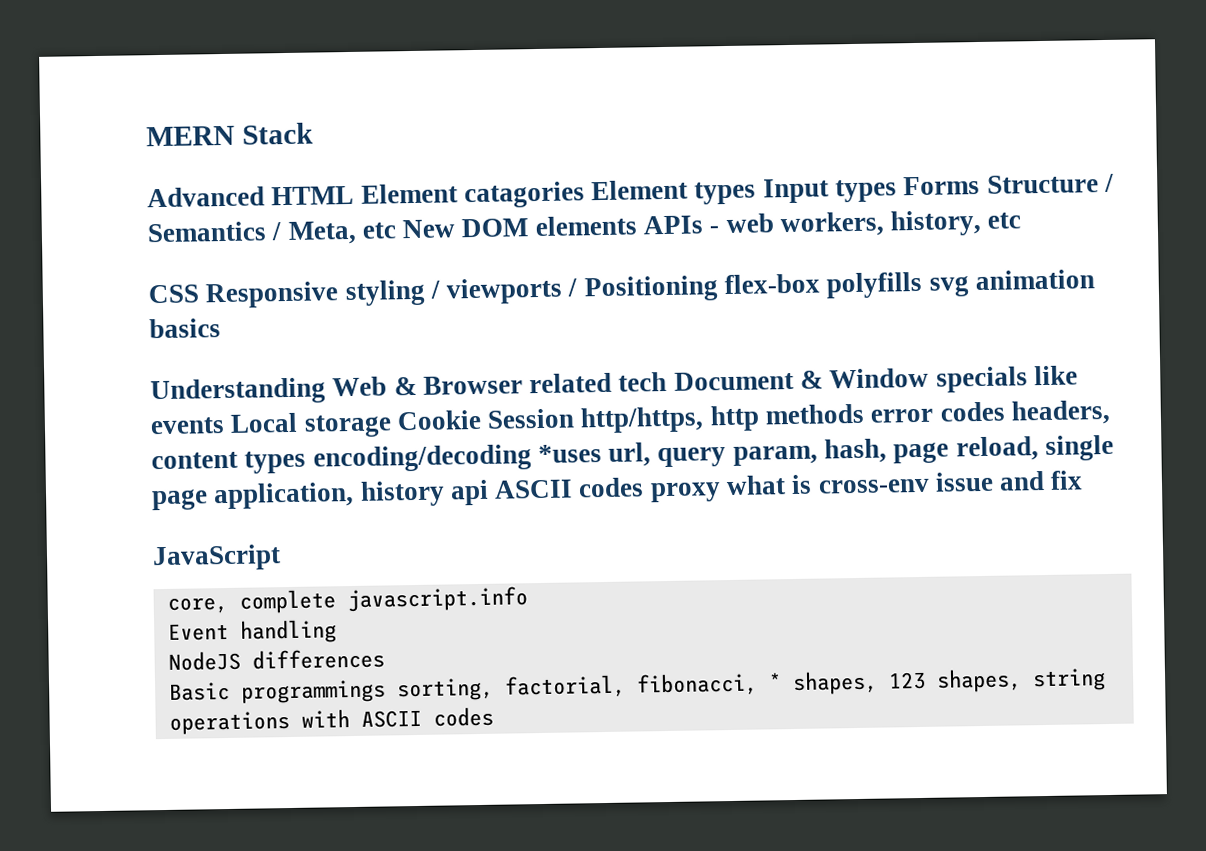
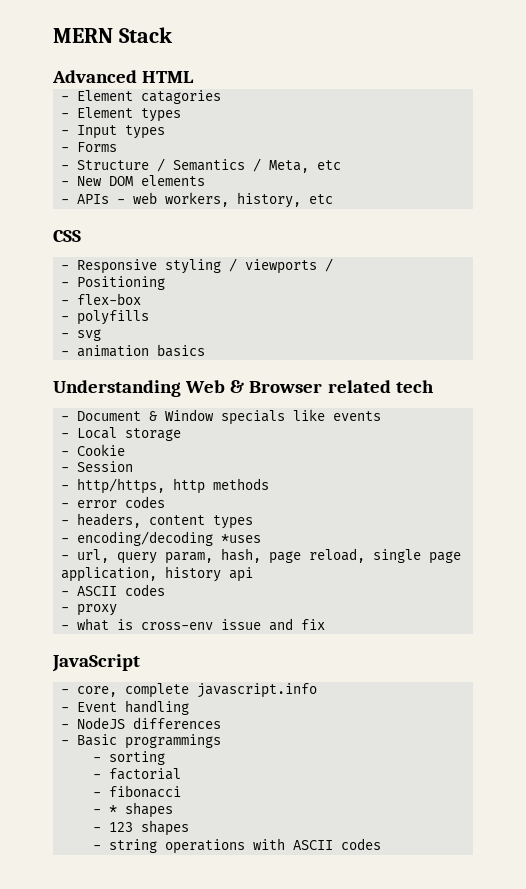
(355, 195) none -> [61,96,70,101] // -
(585, 195) none -> [61,113,70,118] // -
(757, 193) none -> [61,130,70,135] // -
(898, 191) none -> [61,147,70,152] // -
(981, 185) none -> [61,165,70,170] // -
(397, 230) none -> [61,181,70,186] // -
(637, 226) none -> [61,199,70,204] // -
(199, 294) none -> [61,265,70,270] // -
(578, 287) none -> [61,282,70,287] // -
(719, 289) none -> [61,300,70,305] // -
(821, 284) none -> [61,316,70,321] // -
(923, 285) none -> [61,333,70,338] // -
(969, 286) none -> [61,351,70,356] // -
(668, 381) none -> [61,416,70,421] // -
(225, 426) none -> [61,433,70,438] // -
(392, 426) none -> [61,451,70,456] // -
(482, 420) none -> [61,467,70,472] // -
(576, 418) none -> [61,485,70,490] // -
(865, 414) none -> [61,503,70,508] // -
(1005, 411) none -> [61,520,70,525] // -
(307, 462) none -> [61,538,70,543] // -
(602, 454) none -> [61,555,70,560] // -
[494,477,645,499] ASCII codes -> [61,584,166,596] [61,607,70,612] // - ASCII codes // -
(721, 492) none -> [61,625,70,630] // -
(281, 558) none -> [61,689,70,694] -
(528, 599) none -> [61,707,70,712] -
(337, 631) none -> [61,724,70,729] -
(385, 659) none -> [61,740,70,745] -
[396,668,1022,702] sorting, factorial, fibonacci, * shapes, 123 shapes, -> [93,751,166,765] [93,768,182,780] [93,785,182,798] [93,802,174,818] [93,820,190,836] [93,845,102,850] // - sorting // - factorial // - fibonacci // - * shapes // - 123 shapes // -

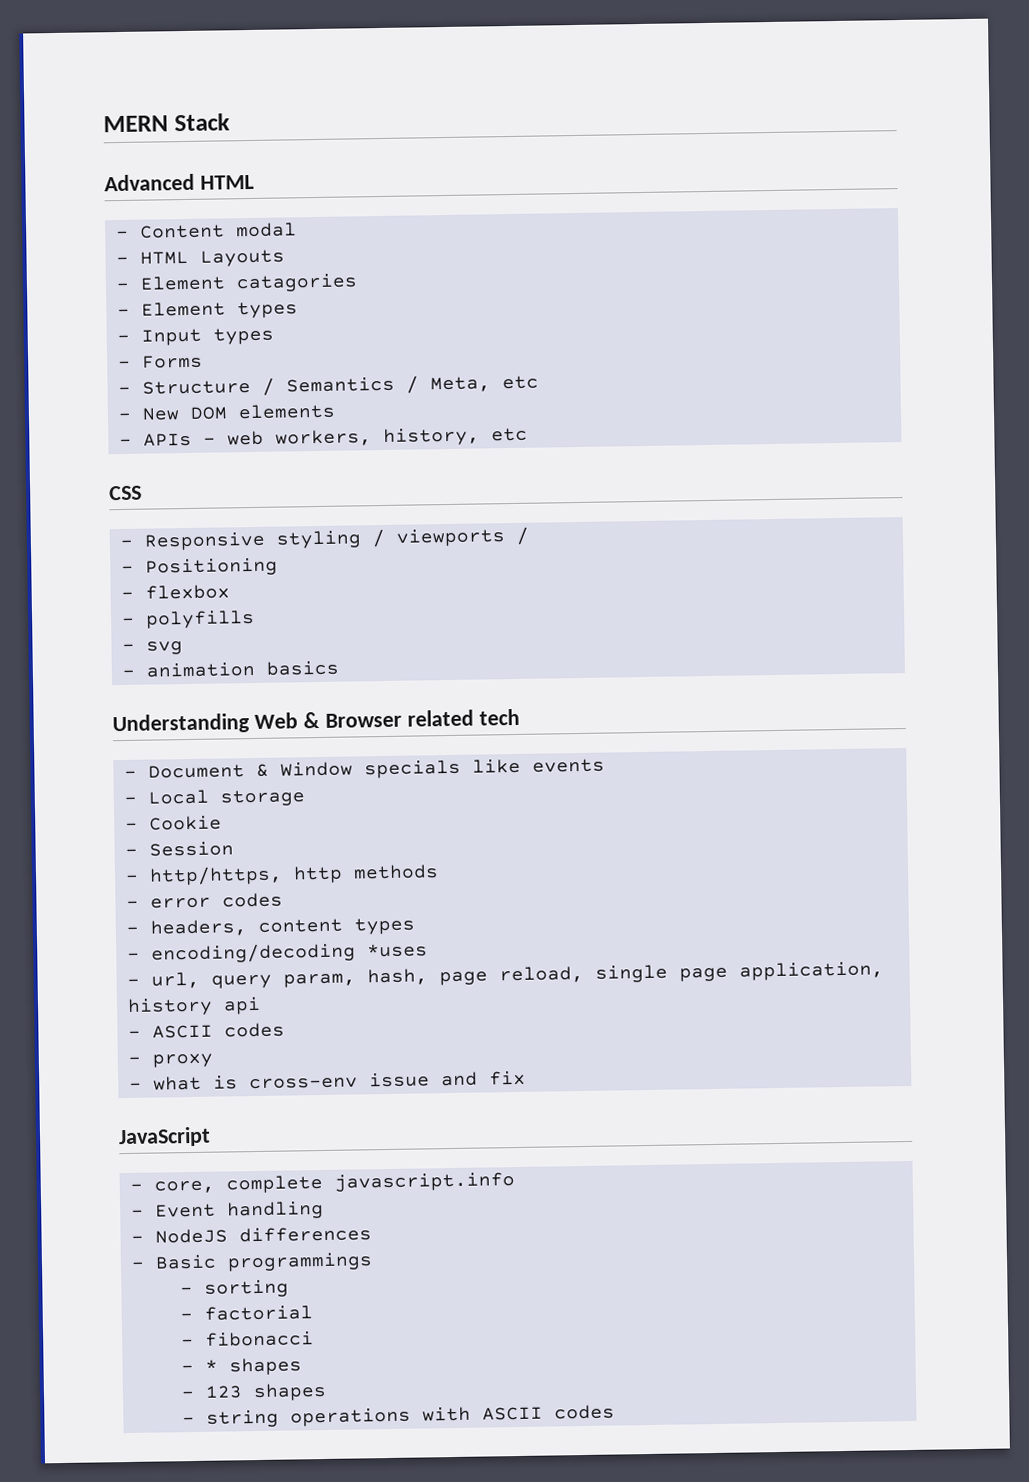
(195, 77) none -> [115,222,297,239] [115,249,285,267] // - Content modal // - HTML Layouts
[77,293,142,305] flex-box -> [144,584,230,600] flexbox

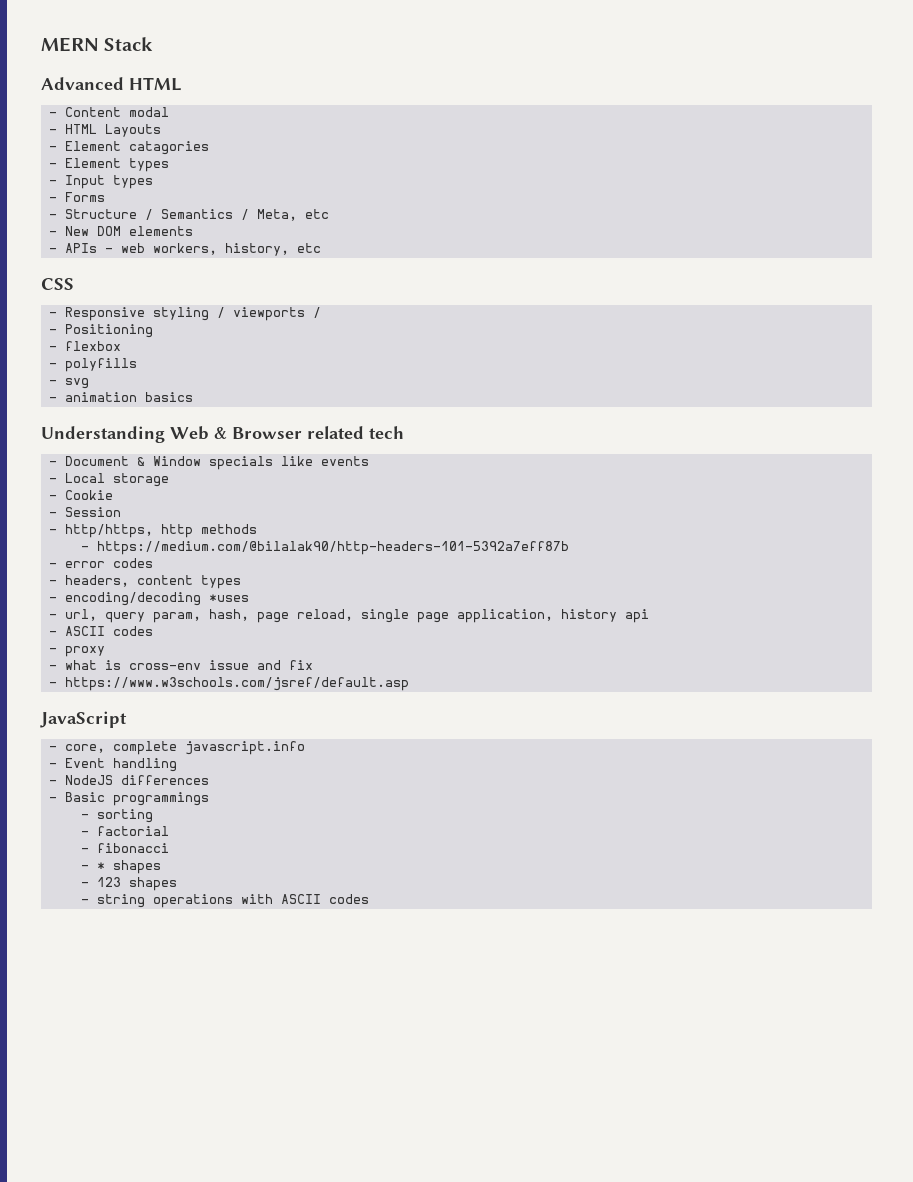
(439, 872) none -> [81,541,570,555] // - https://medium.com/@bilalak90/http-headers-101-5392a7eff87b
(526, 1078) none -> [49,677,410,691] // - https://www.w3schools.com/jsref/default.asp

